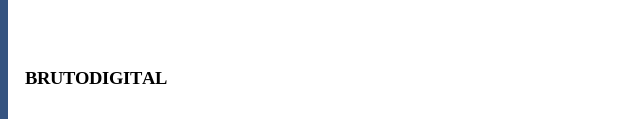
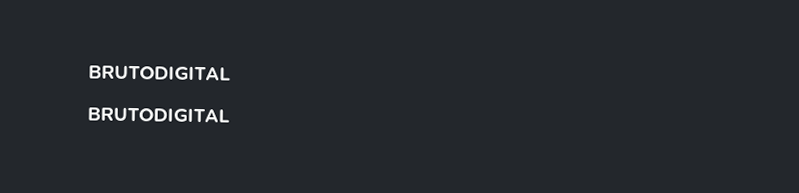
[25,72,167,84] BRUTODIGITAL -> [88,65,231,81] [87,107,230,123] BRUTODIGITAL // BRUTODIGITAL

